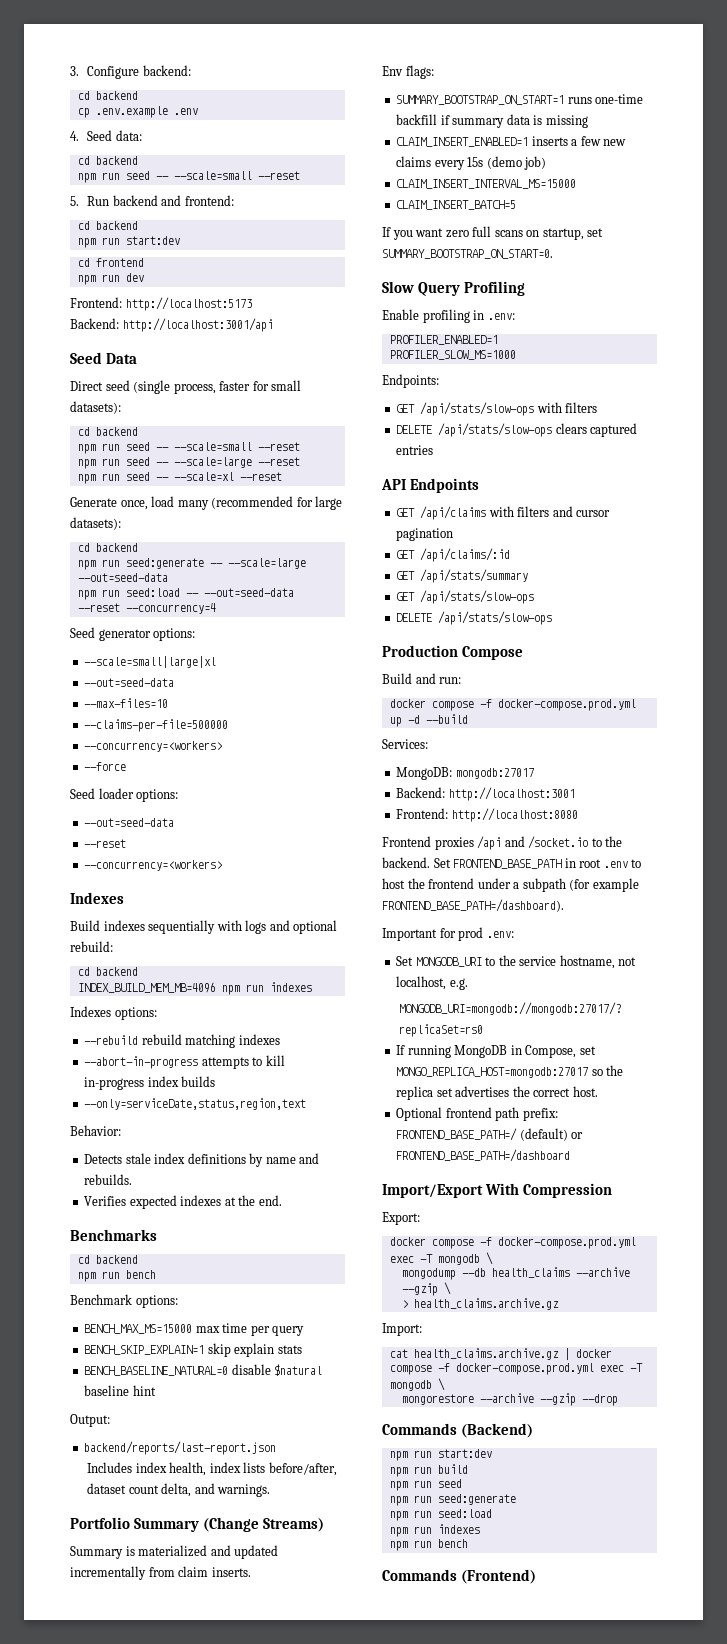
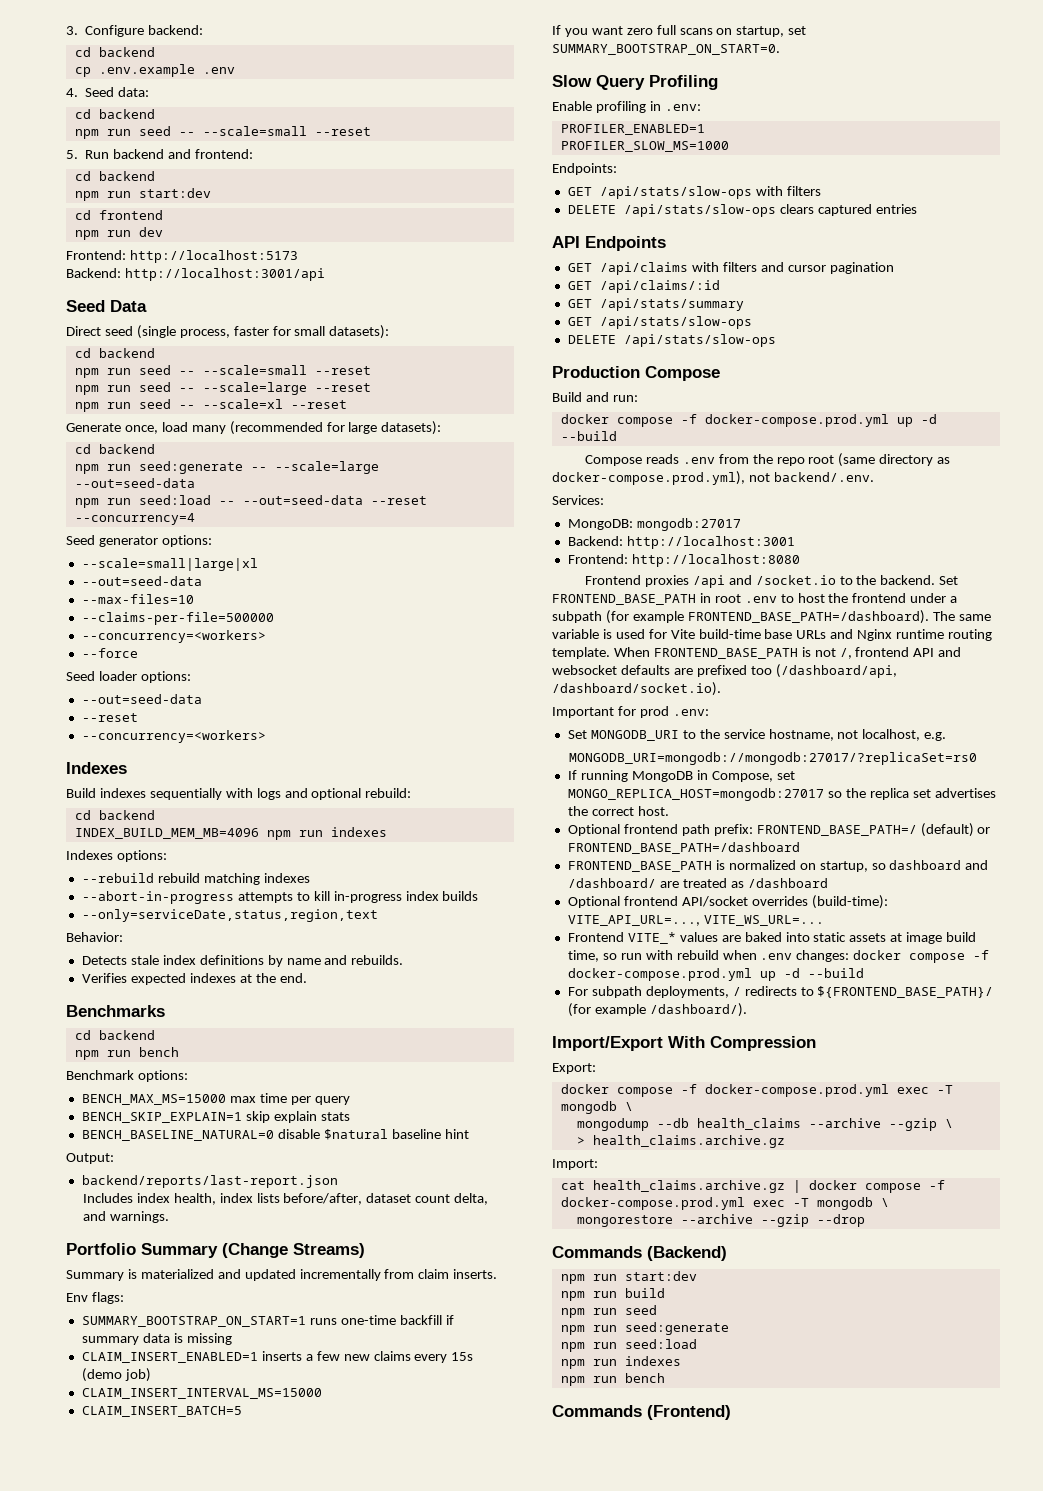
(468, 719) none -> [584,453,951,467] [552,471,874,485] // Compose reads .env from the repo root (same directory as docker-compose.prod.yml), not backend/.env.
(564, 905) none -> [932,611,991,621] [552,629,993,641] [552,647,962,659] [552,664,897,678] [552,682,721,696] The same variable is used for Vite build-time base URLs and Nginx runtime routing template. When FRONTEND_BASE_PATH is not /, frontend API and websocket defaults are prefixed too (/dashboard/api, /dashboard/socket.io).
(571, 1155) none -> [567,860,989,872] [567,878,828,888] [567,895,888,909] [567,915,824,926] [567,932,977,944] [567,950,990,963] [567,968,864,981] [567,986,994,998] [567,1003,747,1017] // FRONTEND_BASE_PATH is normalized on startup, so dashboard and /dashboard/ are treated as /dashboard // Optional frontend API/socket overrides (build-time): VITE_API_URL=..., VITE_WS_URL=... // Frontend VITE_* values are baked into static assets at image build time, so run with rebuild when .env changes: docker compose -f docker-compose.prod.yml up -d --build // For subpath deployments, / redirects to ${FRONTEND_BASE_PATH}/ (for example /dashboard/).

